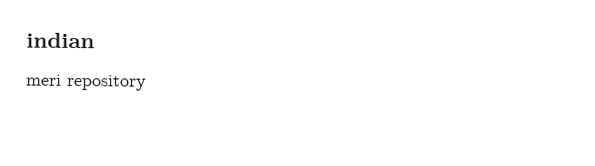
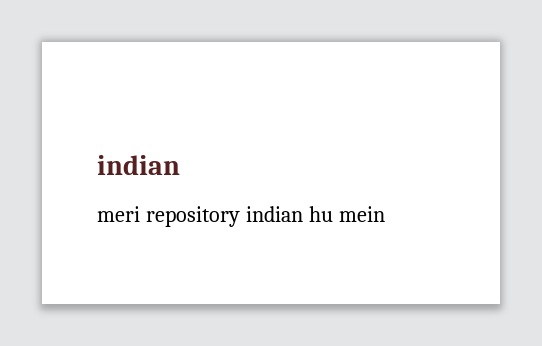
(147, 82) none -> [245,206,385,222] indian hu mein

